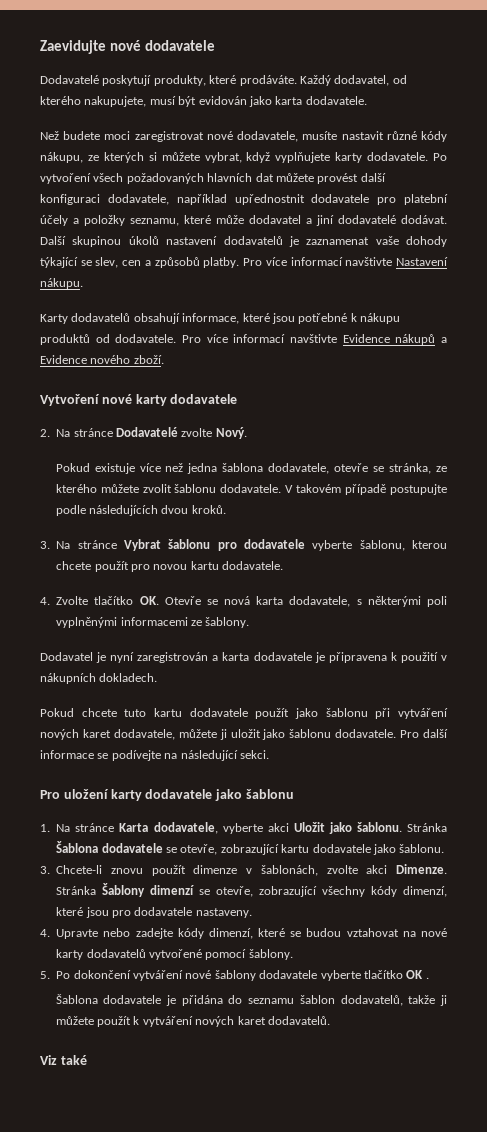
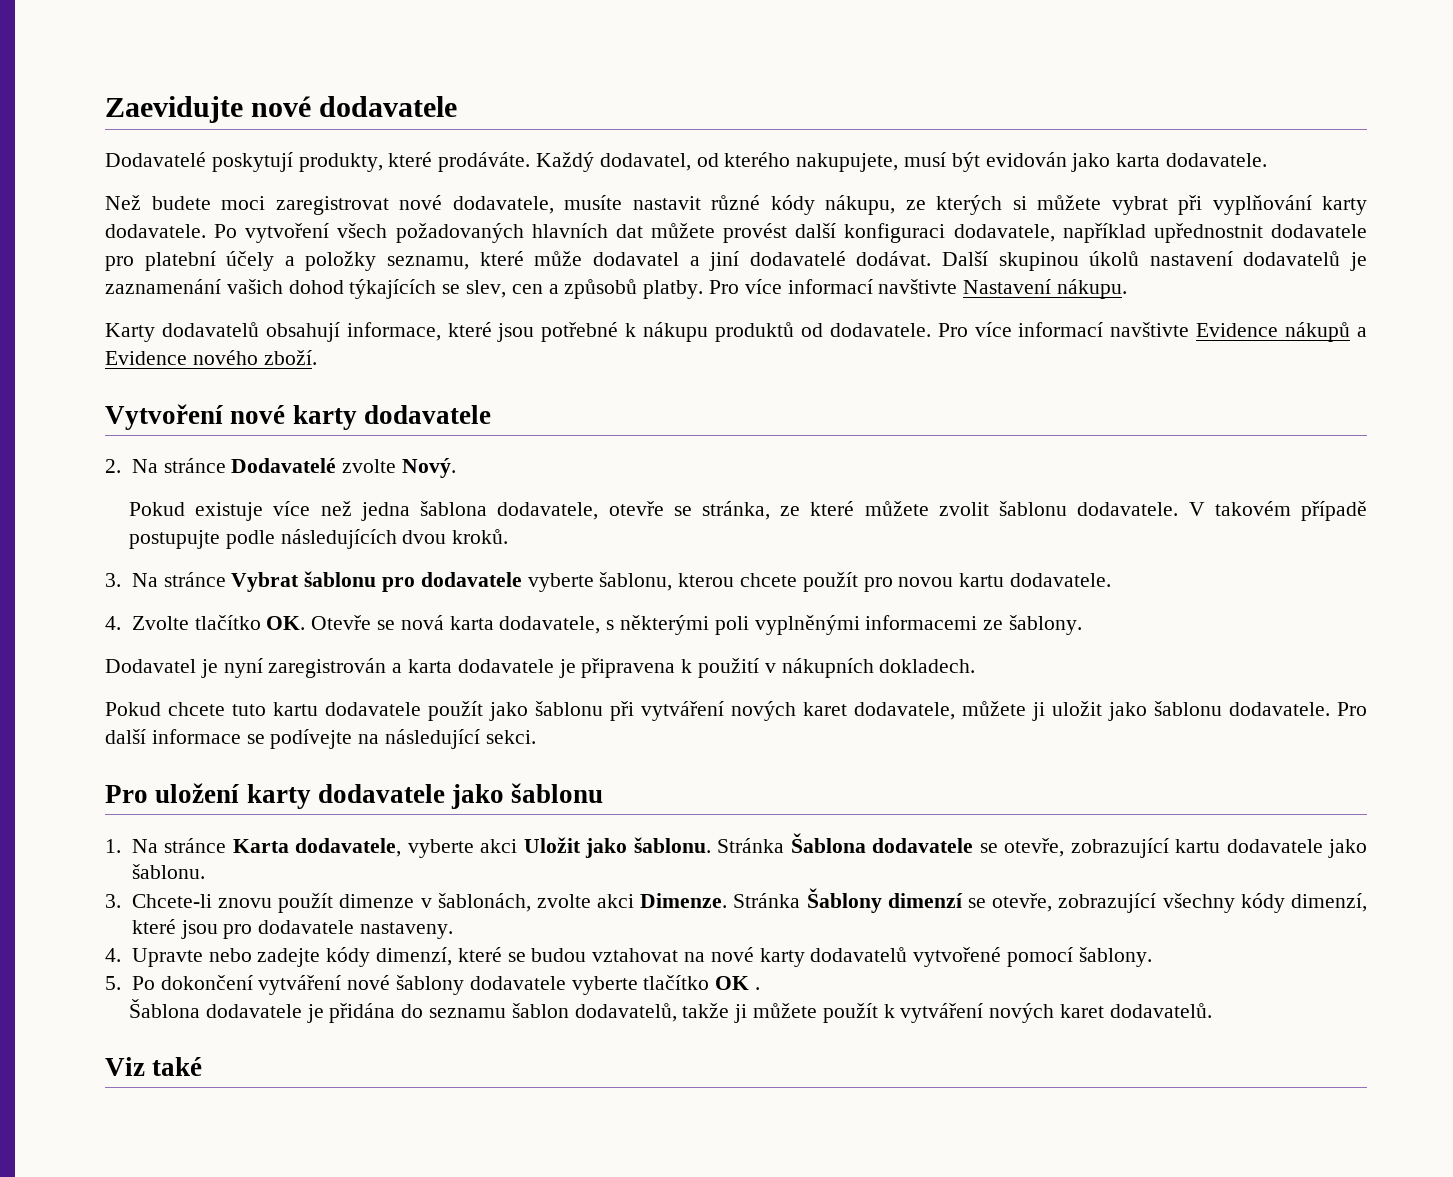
[204,152,331,163] vybrat, když vyplňujete -> [1111,195,1312,215] vybrat při vyplňování
[306,236,447,247] [40,257,78,268] zaznamenat vaše dohody týkající -> [105,279,437,299] zaznamenání vašich dohod týkajících
[55,484,97,493] kterého -> [810,501,855,516] které

